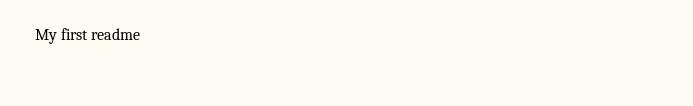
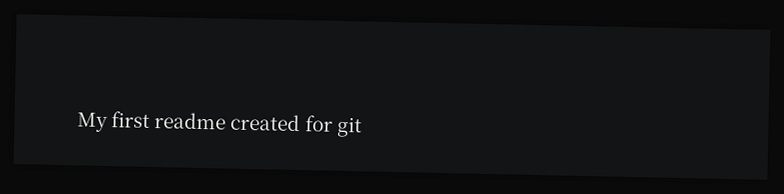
(141, 34) none -> [230,113,362,138] created for git

